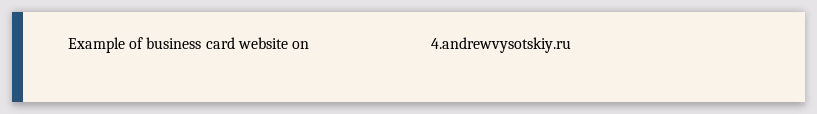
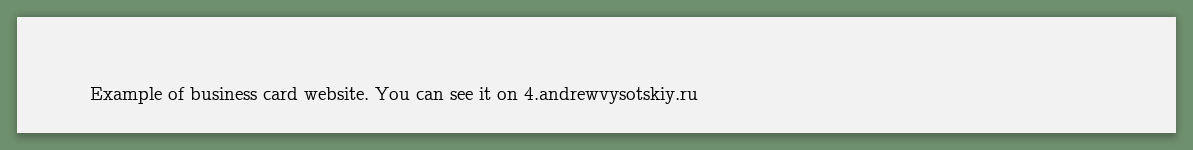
[237,37,288,49] website -> [304,87,491,100] website. You can see it

